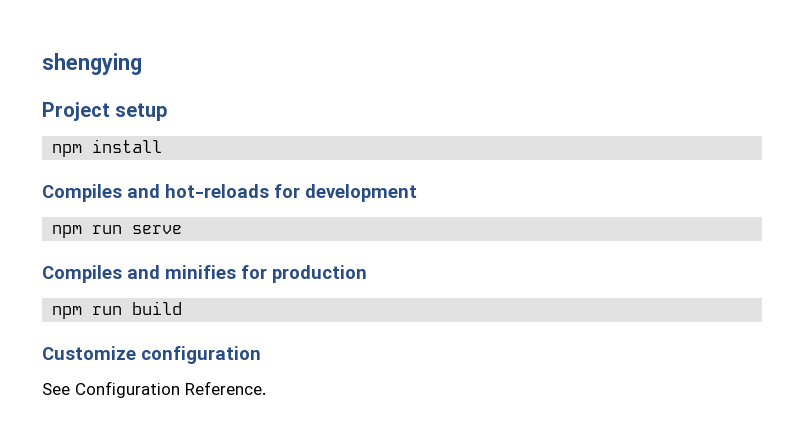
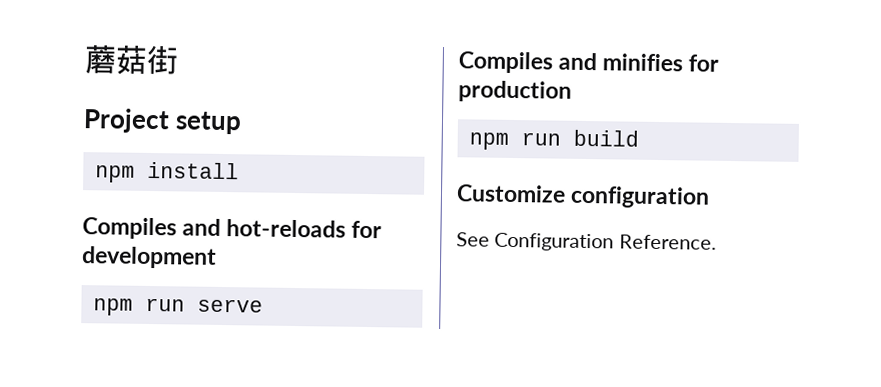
[42,53,142,75] shengying -> [84,44,179,75] 蘑菇街

